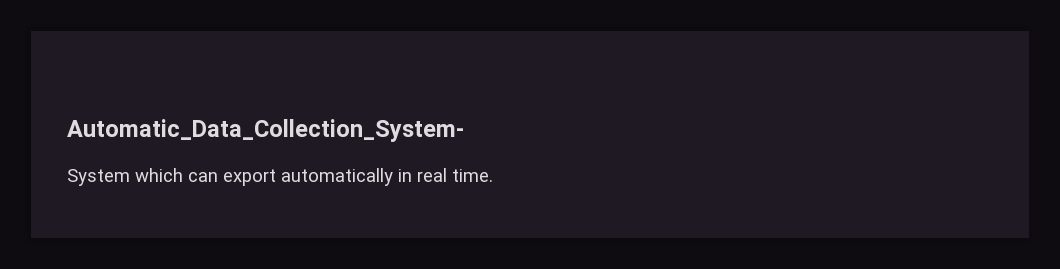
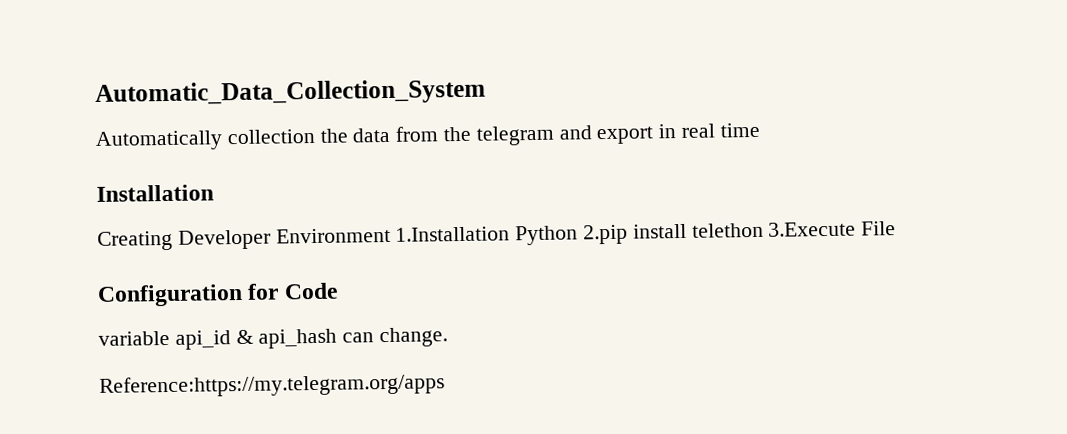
[67,119,464,142] [67,168,493,186] Automatic_Data_Collection_System- // System which can export automatically in real time. -> [95,78,486,107] [95,122,760,151] [96,184,214,202] [97,221,897,251] [97,282,338,307] [98,327,449,350] [99,373,445,398] Automatic_Data_Collection_System // Automatically collection the data from the telegram and export in real time // Installation // Creating Developer Environment 1.Installation Python 2.pip install telethon 3.Execute File // Configuration for Code // variable api_id & api_hash can change. // Reference:https://my.telegram.org/apps

